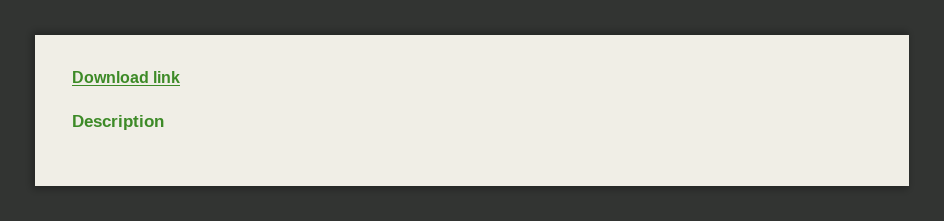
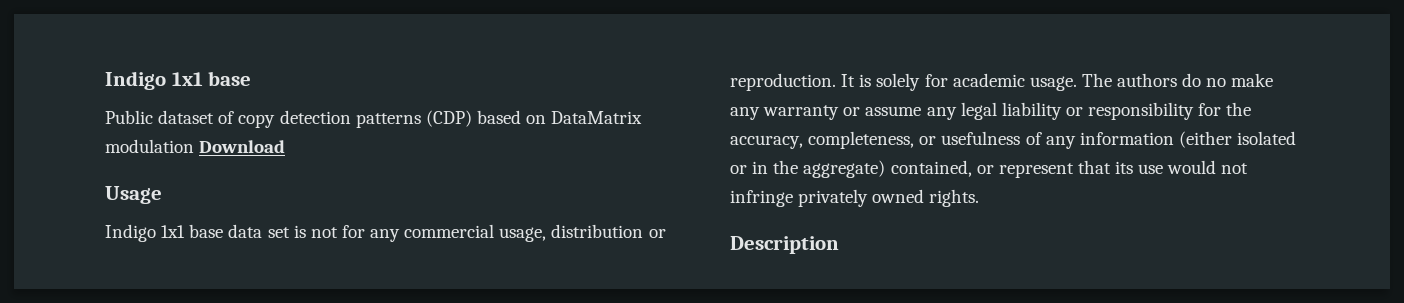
[72,71,181,83] Download link -> [105,71,252,90] [105,110,643,128] [105,139,286,153] [105,186,162,204] [105,224,666,242] [730,73,1274,91] [730,102,1252,120] [730,131,1297,149] [730,160,1249,178] [730,189,980,207] Indigo 1x1 base // Public dataset of copy detection patterns (CDP) based on DataMatrix modulation Download // Usage // Indigo 1x1 base data set is not for any commercial usage, distribution or reproduction. It is solely for academic usage. The authors do no make any warranty or assume any legal liability or responsibility for the accuracy, completeness, or usefulness of any information (either isolated or in the aggregate) contained, or represent that its use would not infringe privately owned rights.

